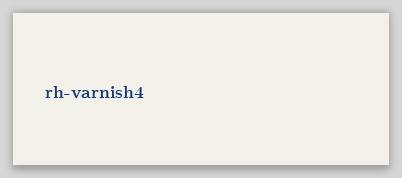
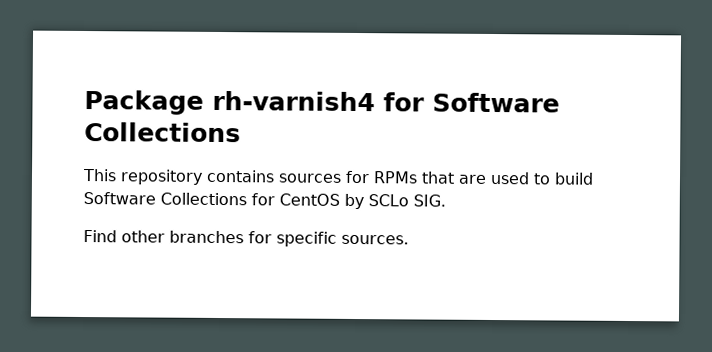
[45,86,144,99] rh-varnish4 -> [84,90,560,115] [84,122,241,143] [82,168,594,185] [83,192,446,210] [83,230,409,247] Package rh-varnish4 for Software Collections // This repository contains sources for RPMs that are used to build Software Collections for CentOS by SCLo SIG. // Find other branches for specific sources.

